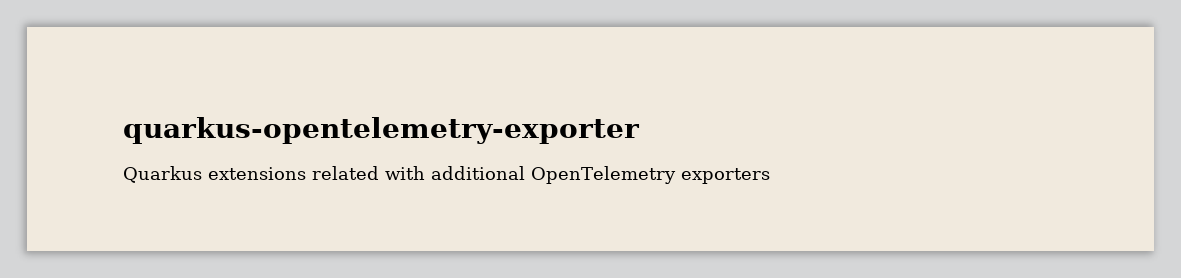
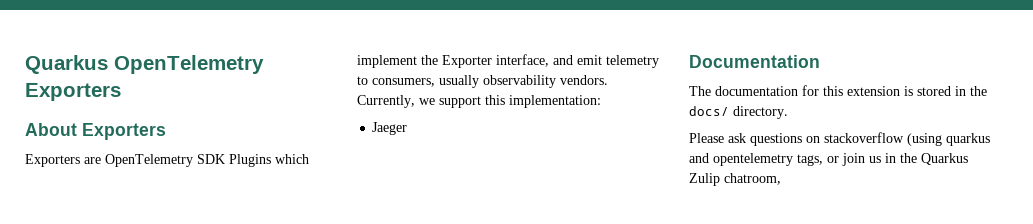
[123,117,640,144] [123,166,770,184] quarkus-opentelemetry-exporter // Quarkus extensions related with additional OpenTelemetry exporters -> [25,55,264,74] [25,83,121,101] [25,123,166,140] [25,154,309,167] [357,54,659,68] [357,75,608,88] [357,95,601,108] [372,122,408,135] [689,55,820,68] [689,85,987,96] [689,106,788,119] [689,132,990,146] [689,153,968,166] [689,173,781,186] Quarkus OpenTelemetry Exporters // About Exporters // Exporters are OpenTelemetry SDK Plugins which implement the Exporter interface, and emit telemetry to consumers, usually observability vendors. Currently, we support this implementation: // Jaeger // Documentation // The documentation for this extension is stored in the docs/ directory. // Please ask questions on stackoverflow (using quarkus and opentelemetry tags, or join us in the Quarkus Zulip chatroom,

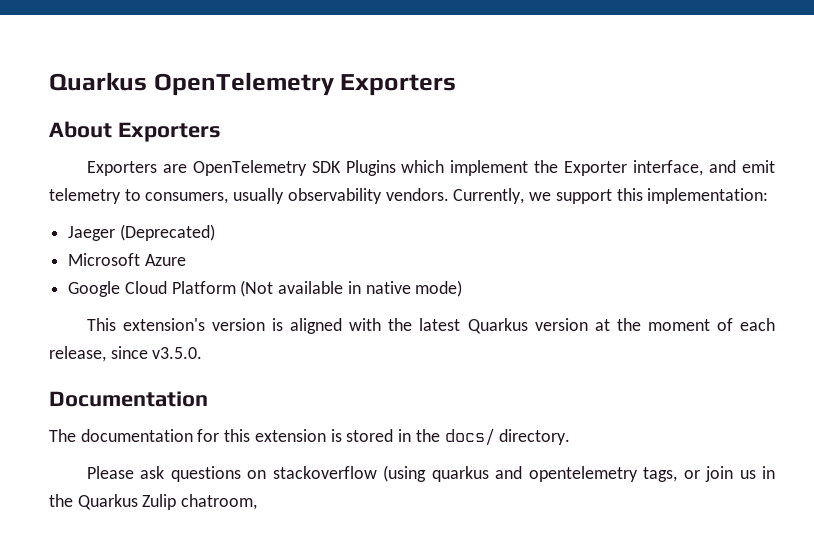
(408, 128) none -> [119,224,215,241] [68,253,186,266] [68,280,463,297] [86,318,776,334] [49,346,203,362] (Deprecated) // Microsoft Azure // Google Cloud Platform (Not available in native mode) // This extension's version is aligned with the latest Quarkus version at the moment of each release, since v3.5.0.

